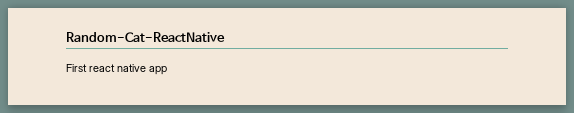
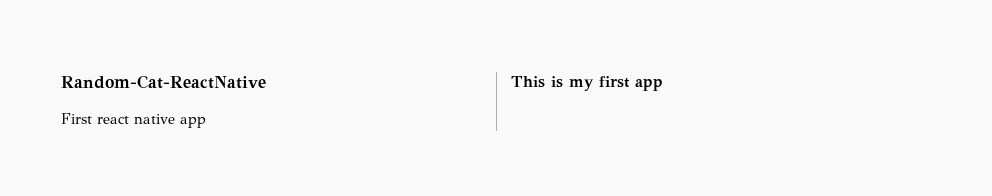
(167, 70) none -> [511,76,663,91] // This is my first app

